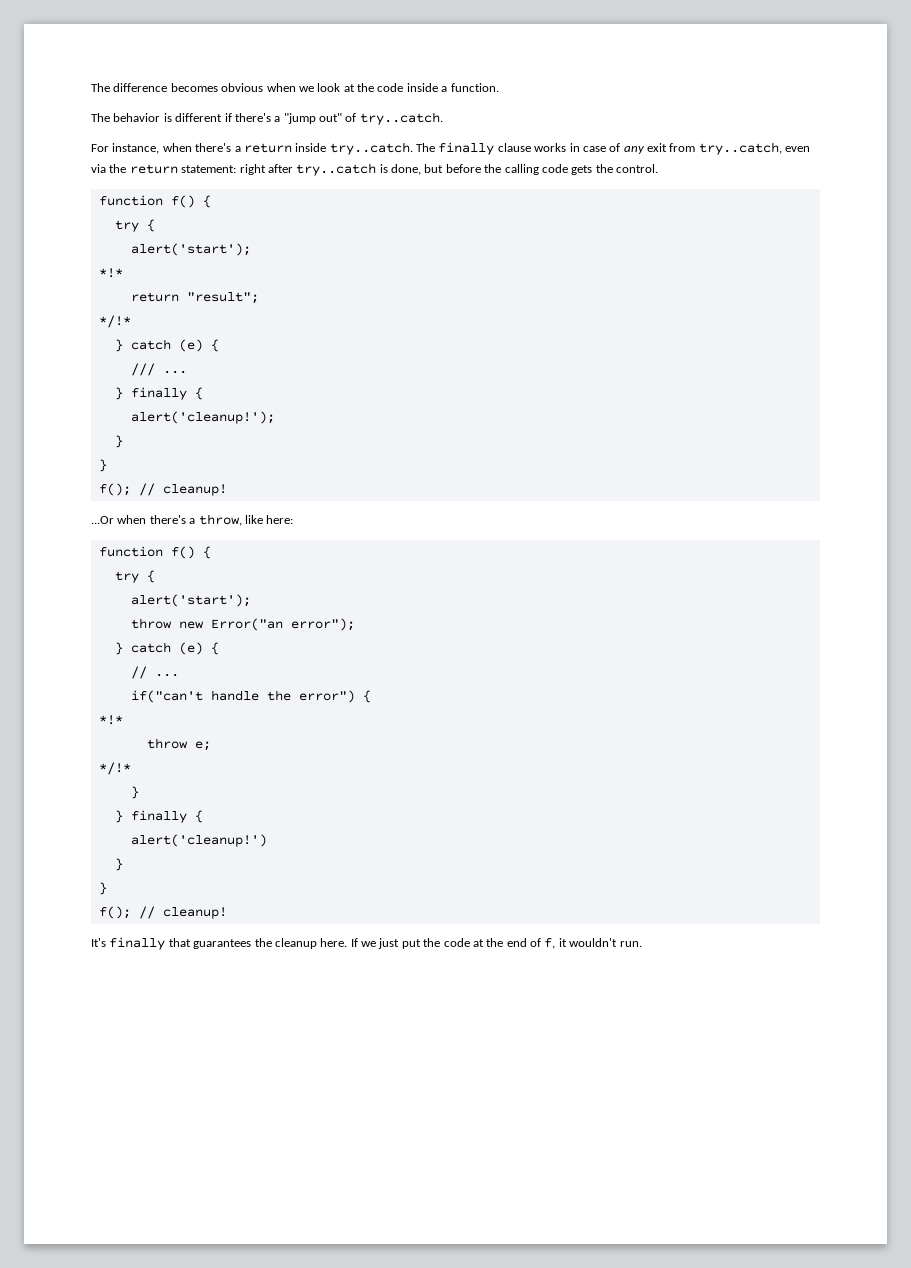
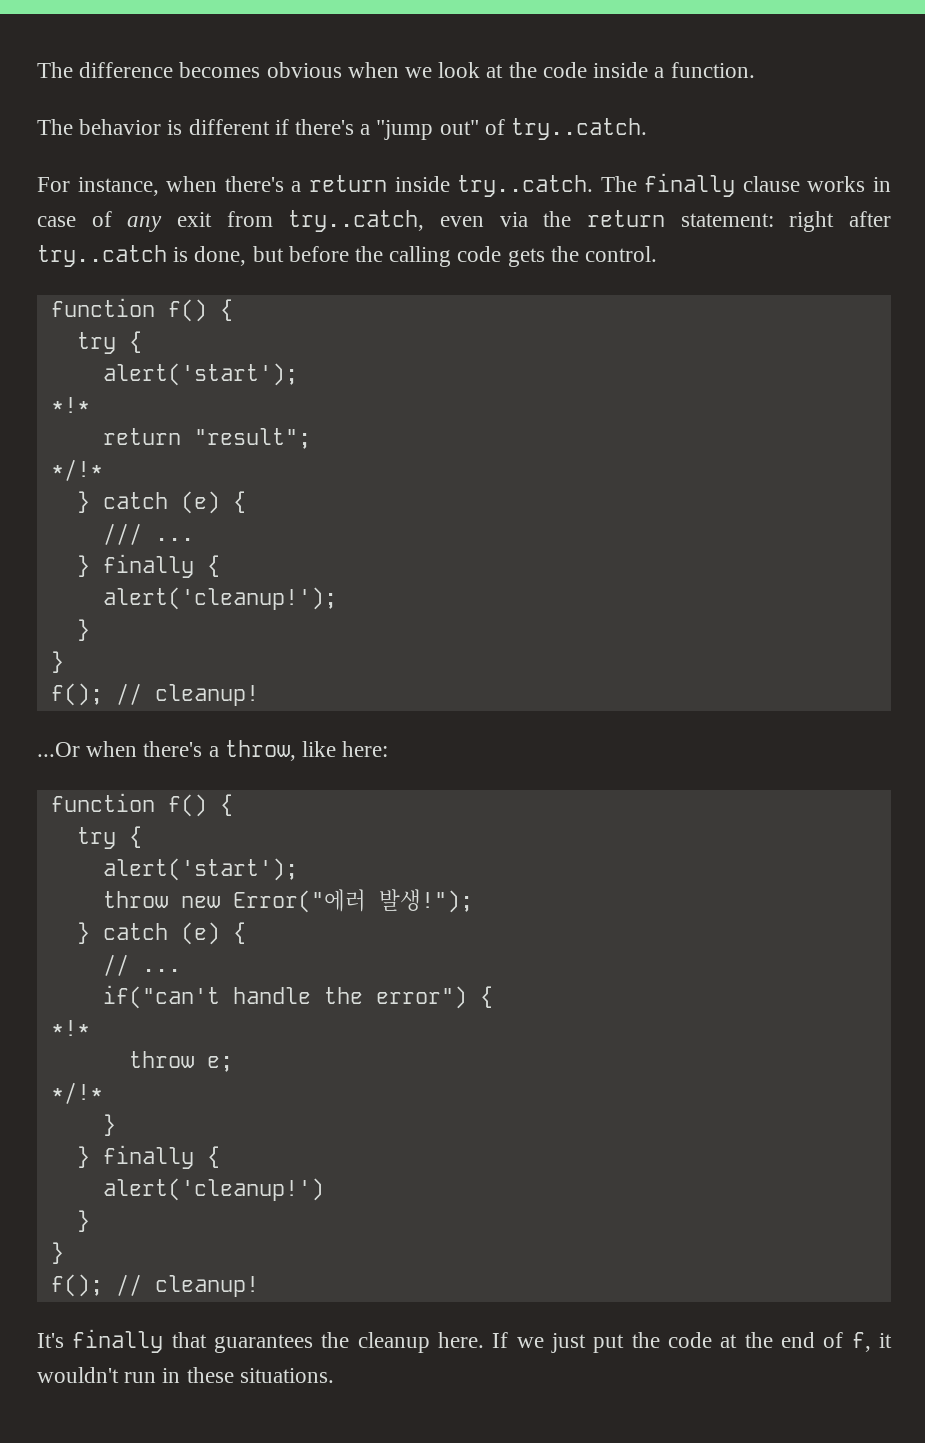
[210,618,355,631] Error("an error"); -> [232,889,473,913] Error("에러 발생!");
[619,941,642,947] run. -> [124,1367,334,1383] run in these situations.

